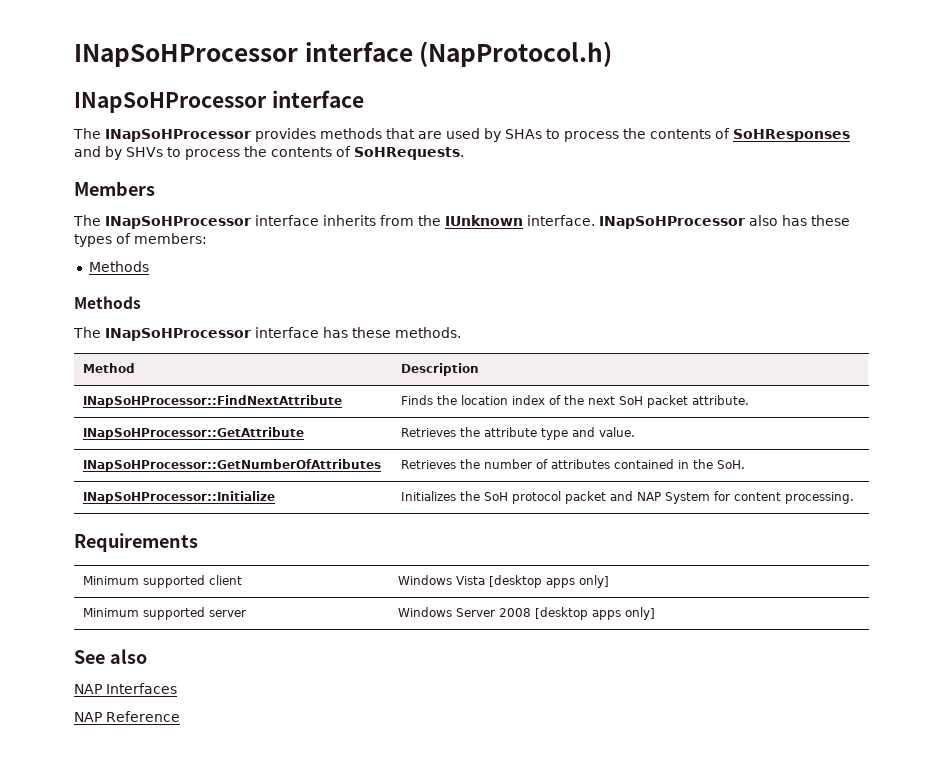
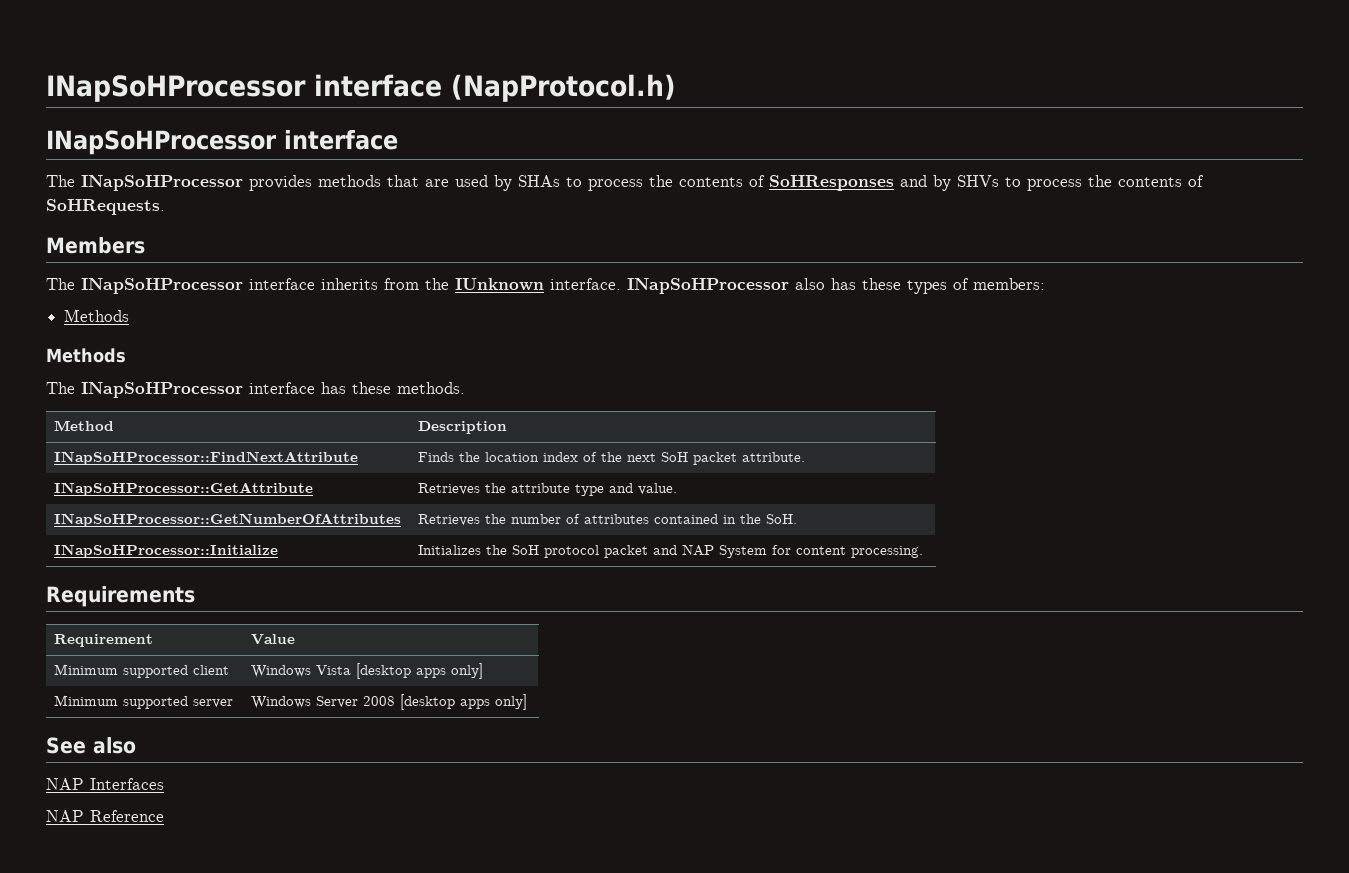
(198, 542) none -> [54,634,154,647] [251,634,296,645] // Requirement | Value

